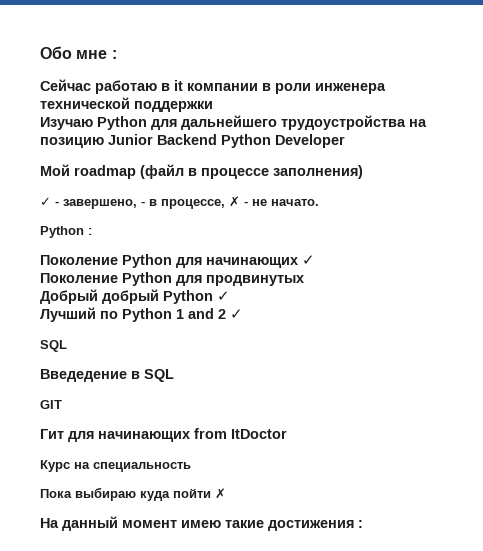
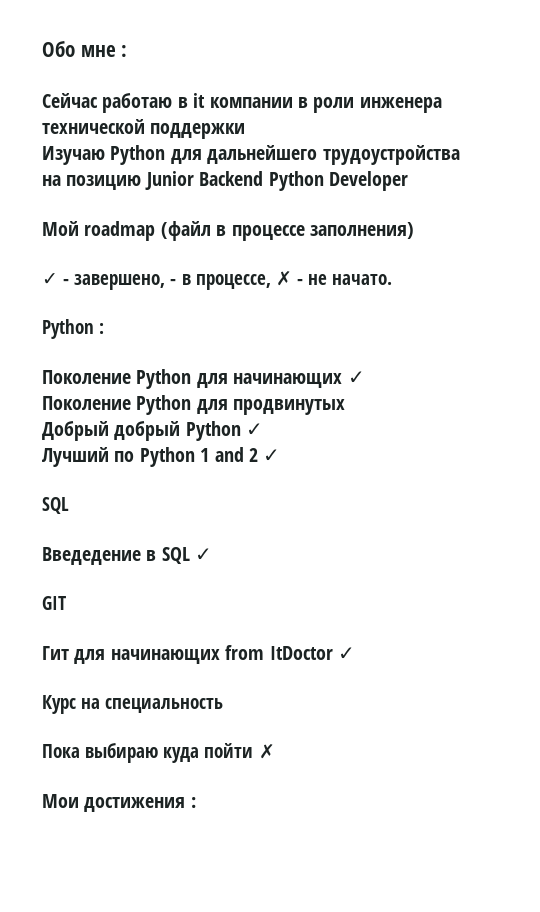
(174, 375) none -> [195,548,213,561] ✓
(287, 434) none -> [338,647,355,660] ✓
[40,516,264,531] На данный момент имею такие -> [42,794,79,808] Мои

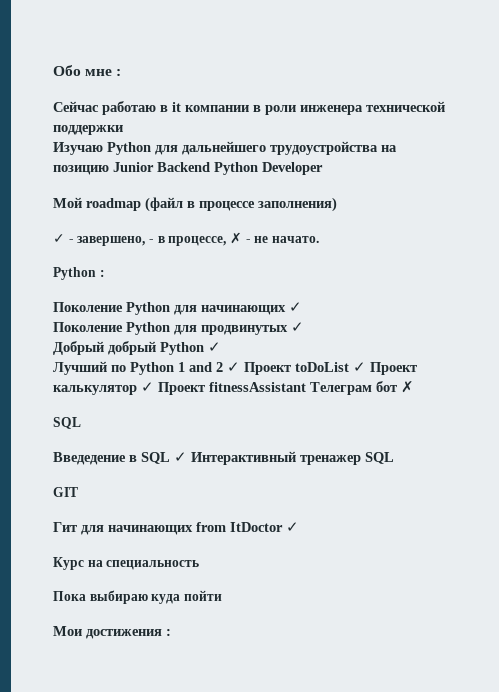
(346, 407) none -> [291,322,304,332] ✓
(281, 455) none -> [244,362,417,375] [53,381,414,395] Проект toDoList ✓ Проект калькулятор ✓ Проект fitnessAssistant Телеграм бот ✗
(213, 554) none -> [191,451,394,465] Интерактивный тренажер SQL
[258,744,275,759] ✗ -> (222, 595) none

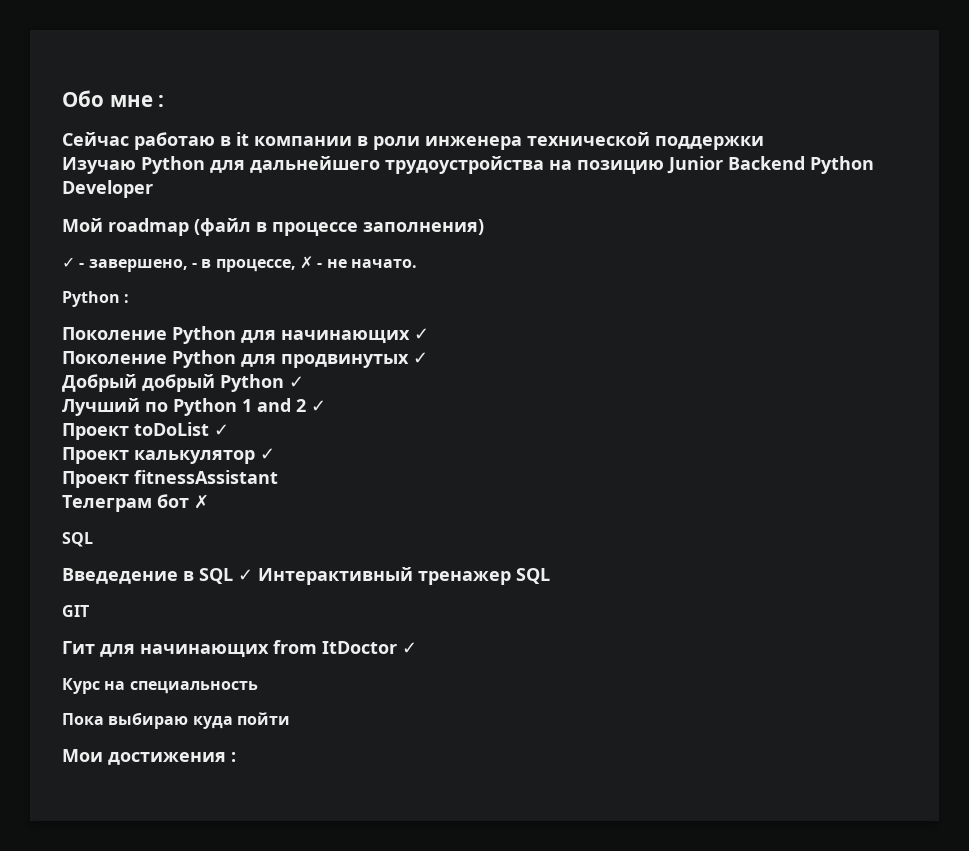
(240, 367) none -> (326, 406) //
(366, 367) none -> (229, 430) //
(154, 387) none -> (275, 454) //
(306, 387) none -> (278, 477) //

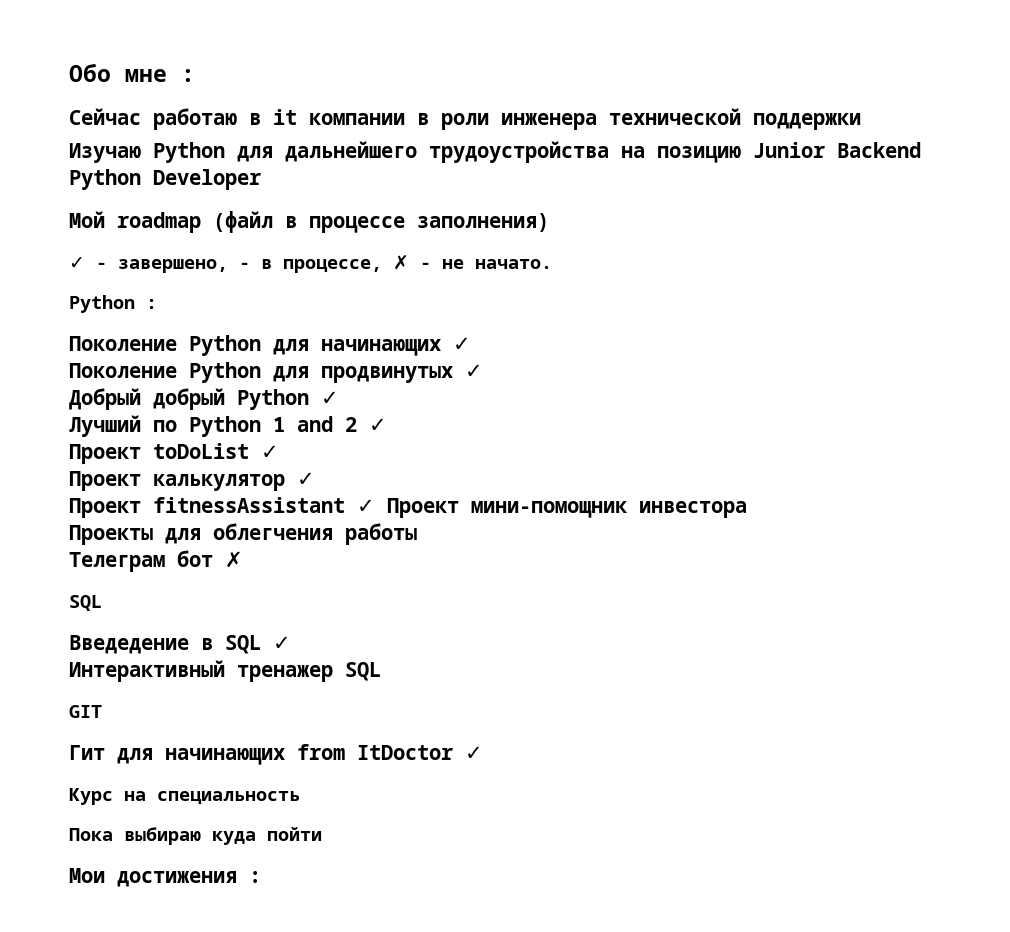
(278, 477) none -> [357,498,747,518] [69,523,417,545] ✓ Проект мини-помощник инвестора // Проекты для облегчения работы
(253, 575) none -> (291, 643) //

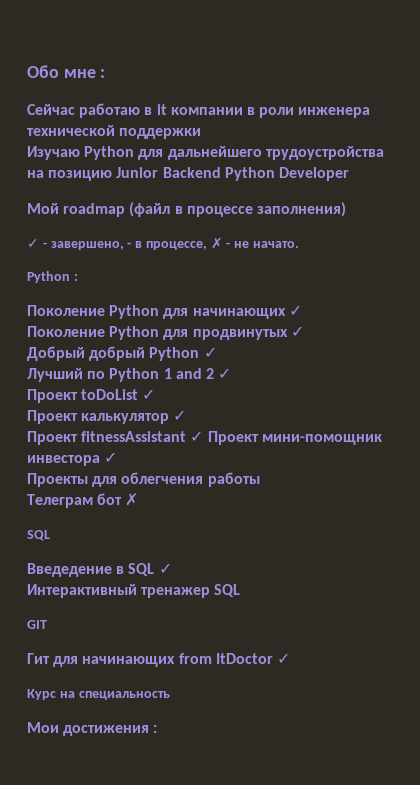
(747, 509) none -> [104,452,118,463] ✓
[69,827,322,845] // Пока выбираю куда пойти -> (170, 695) none

